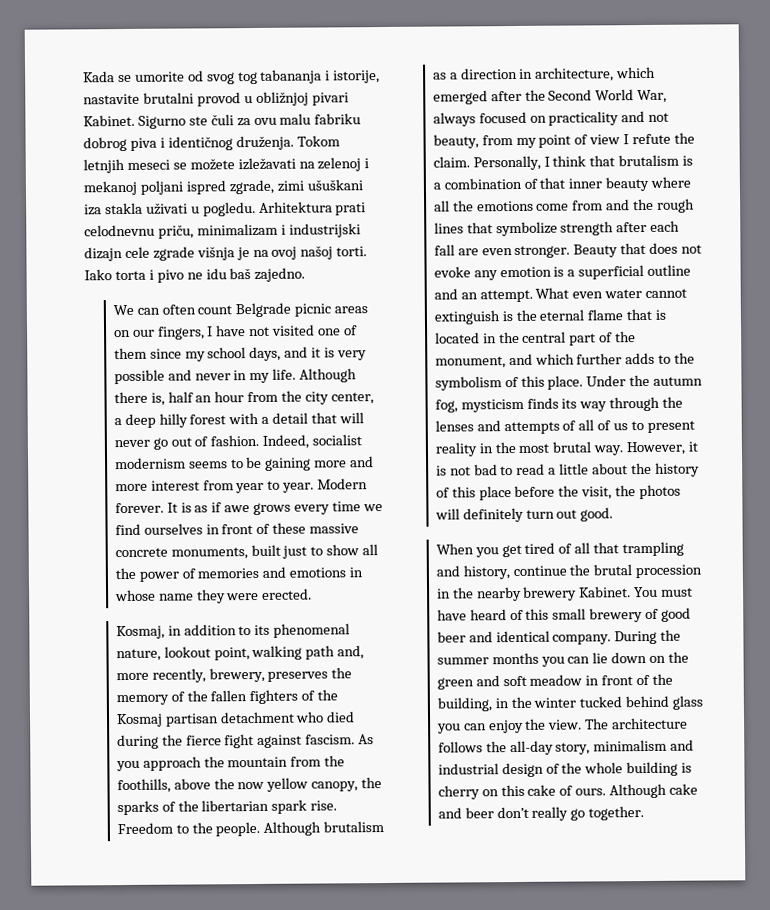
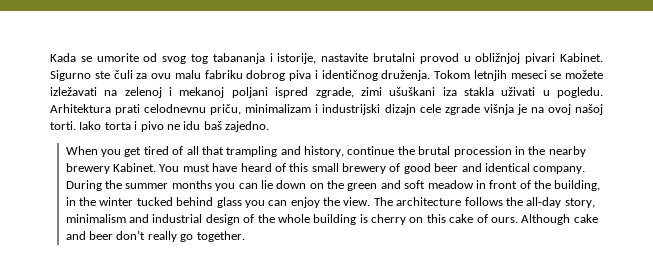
[112,302,369,318] [113,324,359,340] [113,346,368,362] [113,368,358,385] [113,390,375,406] [113,412,365,428] [113,434,363,450] [114,456,375,471] [114,478,369,494] [114,501,383,516] [114,522,360,536] [114,544,379,560] [114,566,364,582] [114,588,313,604] [115,623,351,640] [115,645,365,662] [115,667,353,683] [115,689,339,706] [115,711,356,728] [116,734,375,750] [115,755,346,772] [116,777,383,794] [116,799,338,816] [116,821,385,837] [432,66,657,82] [432,89,668,105] [432,110,670,127] [432,132,696,149] [432,154,694,171] [432,176,692,192] [433,198,696,213] [433,220,681,237] [433,242,703,258] [433,264,692,281] [433,287,688,303] [433,308,667,325] [434,331,637,346] [434,352,696,369] [434,374,704,391] [434,396,684,413] [434,419,696,435] [434,441,699,457] [435,462,700,477] [435,484,682,501] [434,507,614,523] // We can often count Belgrade picnic areas on our fingers, I have not visited one of them since my school days, and it is very possible and never in my life. Although there is, half an hour from the city center, a deep hilly forest with a detail that will never go out of fashion. Indeed, socialist modernism seems to be gaining more and more interest from year to year. Modern forever. It is as if awe grows every time we find ourselves in front of these massive concrete monuments, built just to show all the power of memories and emotions in whose name they were erected. // Kosmaj, in addition to its phenomenal nature, lookout point, walking path and, more recently, brewery, preserves the memory of the fallen fighters of the Kosmaj partisan detachment who died during the fierce fight against fascism. As you approach the mountain from the foothills, above the now yellow canopy, the sparks of the libertarian spark rise. Freedom to the people. Although brutalism as a direction in architecture, which emerged after the Second World War, always focused on practicality and not beauty, from my point of view I refute the claim. Personally, I think that brutalism is a combination of that inner beauty where all the emotions come from and the rough lines that symbolize strength after each fall are even stronger. Beauty that does not evoke any emotion is a superficial outline and an attempt. What even water cannot extinguish is the eternal flame that is located in the central part of the monument, and which further adds to the symbolism of this place. Under the autumn fog, mysticism finds its way through the lenses and attempts of all of us to present reality in the most brutal way. However, it is not bad to read a little about the history of this place before the visit, the photos will definitely turn out good. -> (269, 126) none

